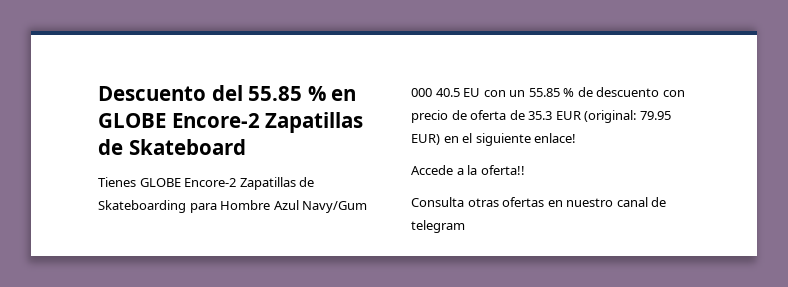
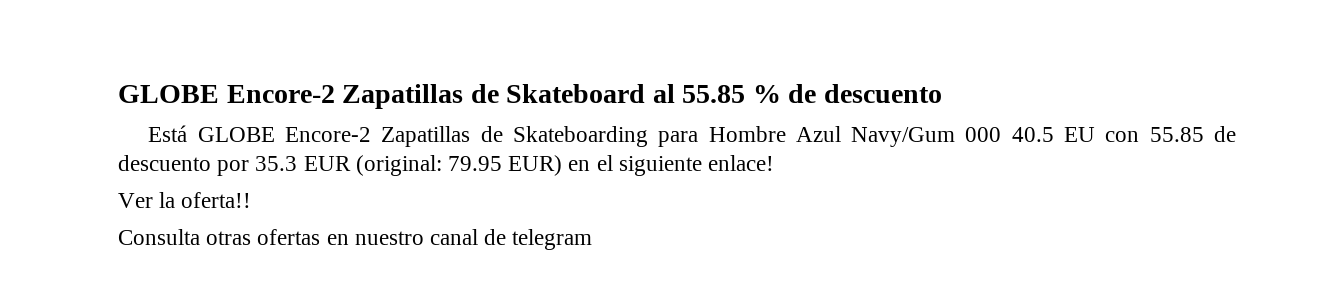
[98,85,357,101] Descuento del 55.85 % en -> (118, 94) none
[98,177,136,187] // Tienes -> [652,84,943,103] [148,125,188,142] al 55.85 % de descuento // Está
[509,87,685,97] [411,110,525,123] un 55.85 % de descuento con precio de oferta de -> [1149,126,1236,142] [118,155,250,176] 55.85 de descuento por
[411,165,464,175] Accede a -> [118,193,153,208] Ver

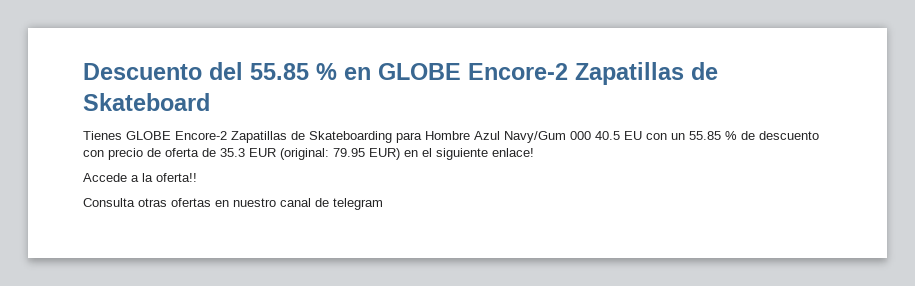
(118, 94) none -> [83,62,371,80] Descuento del 55.85 % en
[652,84,943,103] [148,125,188,142] al 55.85 % de descuento // Está -> [83,131,122,140] // Tienes
[1149,126,1236,142] [118,155,250,176] 55.85 de descuento por -> [671,131,819,140] [83,148,216,160] un 55.85 % de descuento con precio de oferta de
[118,193,153,208] Ver -> [83,173,139,182] Accede a

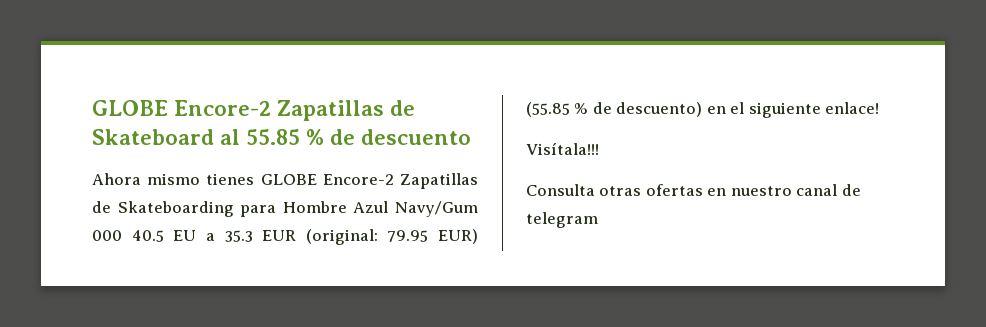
[83,62,371,80] Descuento del 55.85 % en -> (92, 108) none
[83,131,122,140] // Tienes -> [220,129,472,145] [92,173,255,185] al 55.85 % de descuento // Ahora mismo tienes
[646,131,819,140] [83,148,216,160] con un 55.85 % de descuento con precio de oferta de -> [205,233,215,241] a
(400, 154) none -> [526,102,703,117] (55.85 % de descuento)
[83,173,197,182] Accede a la oferta!! -> [526,142,599,155] Visítala!!!

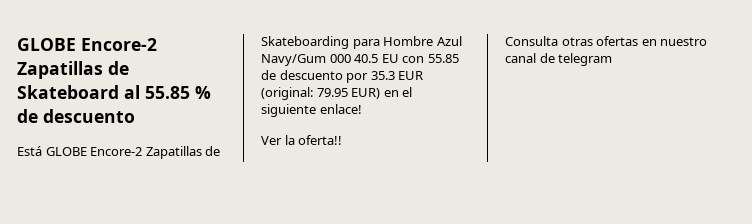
[92,173,255,185] Ahora mismo tienes -> [17,146,42,156] Está
[205,233,215,241] a -> [402,54,459,63] [261,70,369,83] con 55.85 de descuento por
[526,102,703,117] (55.85 % de descuento) -> (381, 93) none
[526,142,599,155] Visítala!!! -> [261,135,343,145] Ver la oferta!!

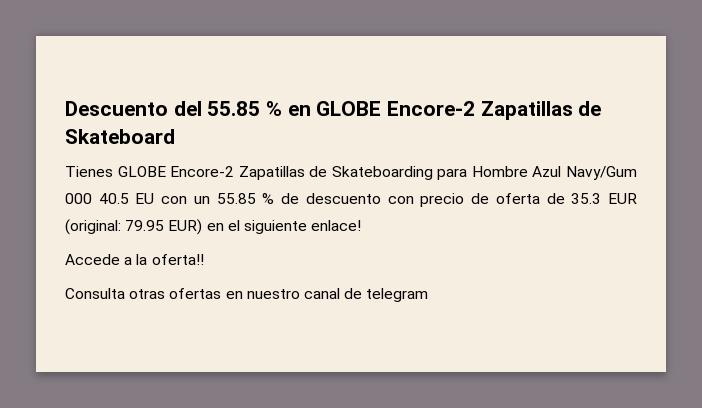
(17, 44) none -> [65,101,311,116] Descuento del 55.85 % en
[124,85,211,99] [17,109,135,123] [17,146,42,156] al 55.85 % de descuento // Está -> [65,166,113,177] // Tienes
[427,54,459,63] [261,70,369,83] 55.85 de descuento por -> [193,193,565,207] un 55.85 % de descuento con precio de oferta de
[261,136,282,145] Ver -> [65,254,133,265] Accede a

